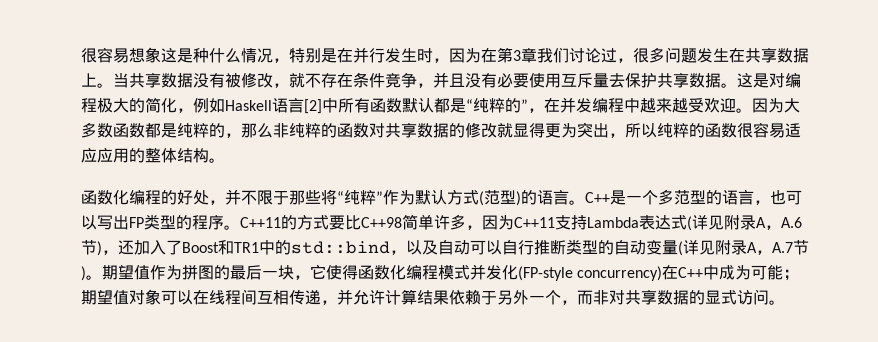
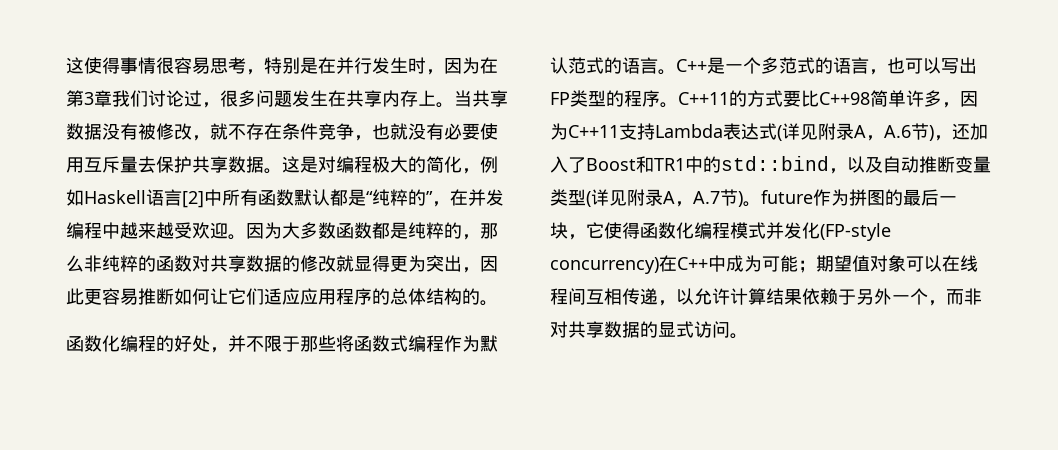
[81,47,273,63] 很容易想象这是种什么情况 -> [66,57,246,74] 这使得事情很容易思考
[777,48,809,63] 数据 -> [382,90,418,107] 内存
[433,72,465,88] 并且 -> [372,123,408,140] 也就
[625,122,801,138] [81,148,209,163] 所以纯粹的函数很容易适应应用的整体结构 -> [480,256,498,272] [66,288,480,305] 因此更容易推断如何让它们适应应用程序的总体结构的
[337,190,521,206] “纯粹”作为默认方式(范型) -> [354,335,498,352] [550,57,604,74] 函数式编程作为默认范式
[690,190,706,204] 型 -> [797,57,815,74] 式
[470,239,678,255] 可以自行推断类型的自动变量 -> [919,156,991,173] [550,189,586,206] 推断变量类型
[102,264,150,280] 期望值 -> [761,190,813,204] future
[337,289,353,305] 并 -> [676,288,694,305] 以

